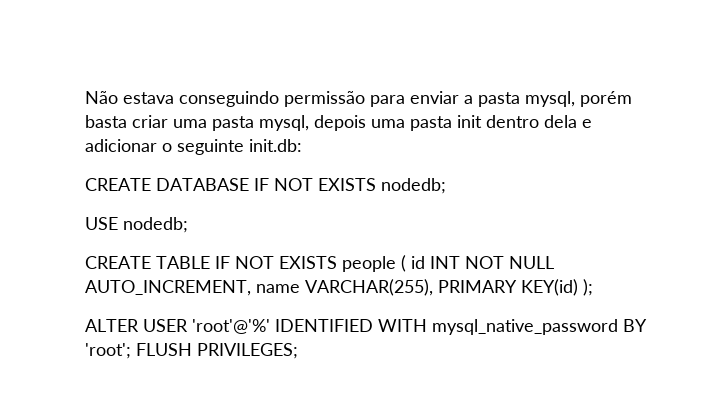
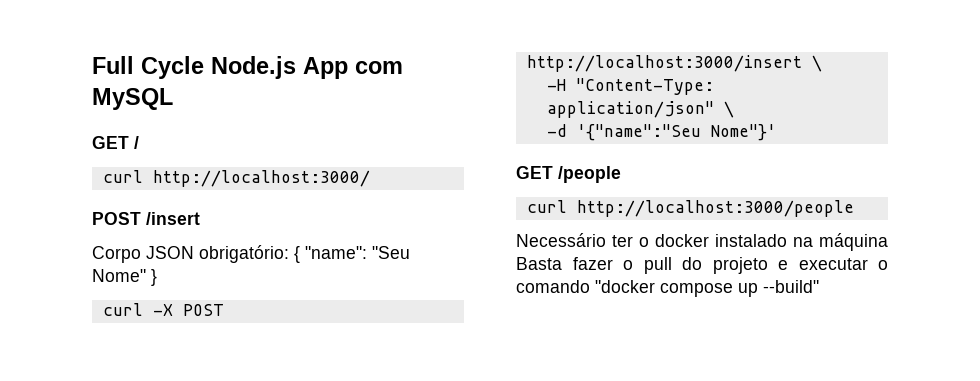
[85,91,632,107] [85,115,592,131] [85,139,302,155] [85,178,446,194] [85,217,188,233] [85,255,554,272] [85,279,593,296] [85,319,647,335] [85,343,298,359] Não estava conseguindo permissão para enviar a pasta mysql, porém basta criar uma pasta mysql, depois uma pasta init dentro dela e adicionar o seguinte init.db: // CREATE DATABASE IF NOT EXISTS nodedb; // USE nodedb; // CREATE TABLE IF NOT EXISTS people ( id INT NOT NULL AUTO_INCREMENT, name VARCHAR(255), PRIMARY KEY(id) ); // ALTER USER 'root'@'%' IDENTIFIED WITH mysql_native_password BY 'root'; FLUSH PRIVILEGES; -> [92,56,403,79] [92,88,173,110] [92,136,139,149] [102,170,370,187] [92,212,200,225] [92,245,410,263] [92,269,157,286] [102,303,224,316] [526,55,822,72] [546,78,714,95] [546,101,734,118] [546,124,776,141] [516,166,621,183] [526,200,854,217] [516,233,888,251] [516,257,888,274] [516,280,819,297] Full Cycle Node.js App com MySQL // GET / // curl http://localhost:3000/ // POST /insert // Corpo JSON obrigatório: { "name": "Seu Nome" } // curl -X POST http://localhost:3000/insert \ // -H "Content-Type: application/json" \ // -d '{"name":"Seu Nome"}' // GET /people // curl http://localhost:3000/people // Necessário ter o docker instalado na máquina Basta fazer o pull do projeto e executar o comando "docker compose up --build"

